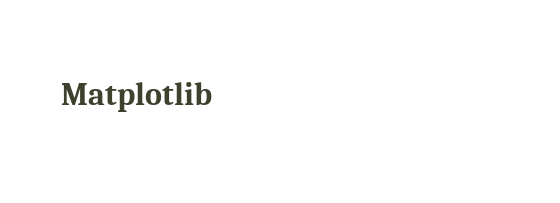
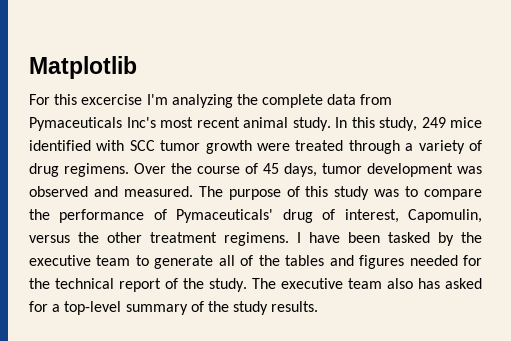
(212, 97) none -> [29,94,393,108] [29,117,482,131] [29,140,482,154] [29,163,482,177] [29,186,482,200] [29,209,482,223] [29,232,482,246] [29,255,482,269] [29,278,482,292] [29,301,319,315] // For this excercise I'm analyzing the complete data from Pymaceuticals Inc's most recent animal study. In this study, 249 mice identified with SCC tumor growth were treated through a variety of drug regimens. Over the course of 45 days, tumor development was observed and measured. The purpose of this study was to compare the performance of Pymaceuticals' drug of interest, Capomulin, versus the other treatment regimens. I have been tasked by the executive team to generate all of the tables and figures needed for the technical report of the study. The executive team also has asked for a top-level summary of the study results.

